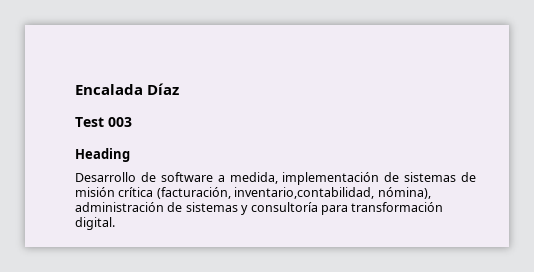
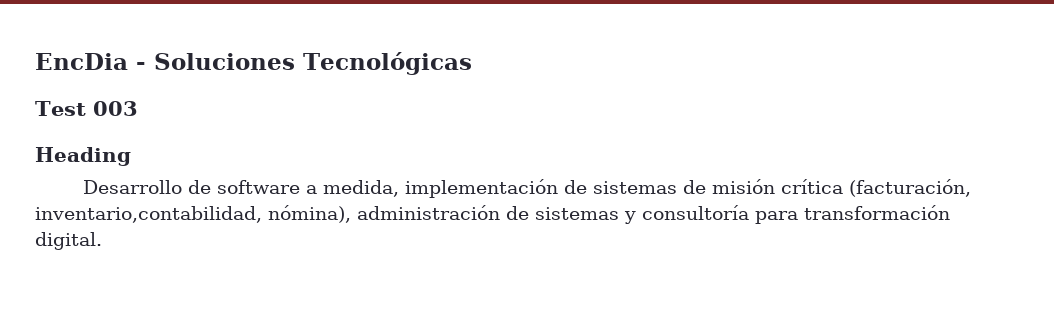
[75,83,180,95] Encalada Díaz -> [35,52,472,75] EncDia - Soluciones Tecnológicas

